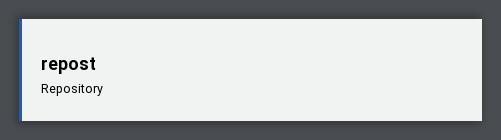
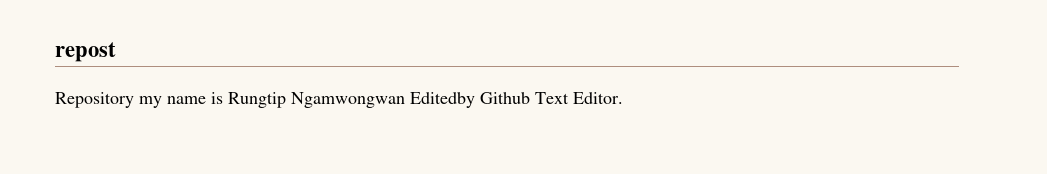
(103, 90) none -> [139,92,623,108] my name is Rungtip Ngamwongwan Editedby Github Text Editor.

